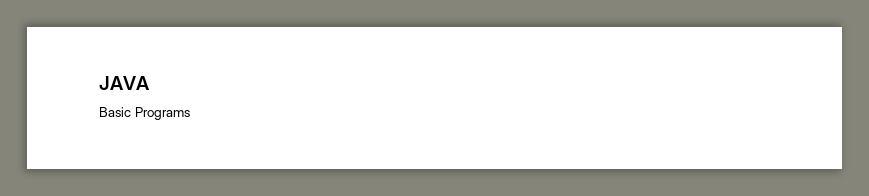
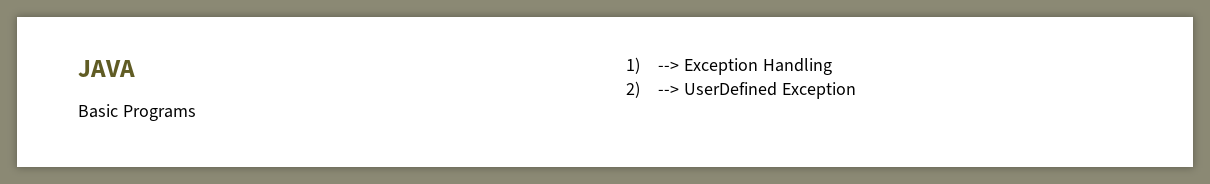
(190, 113) none -> [626,57,833,75] [626,81,857,99] // 1) --> Exception Handling // 2) --> UserDefined Exception

